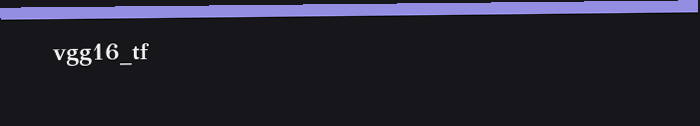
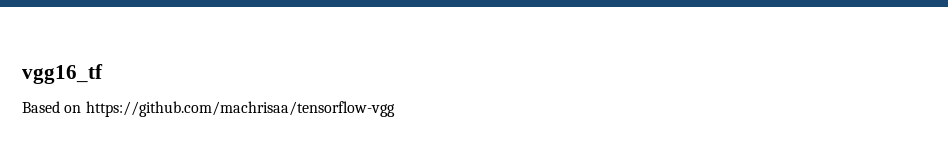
(151, 55) none -> [22,101,395,117] // Based on https://github.com/machrisaa/tensorflow-vgg

